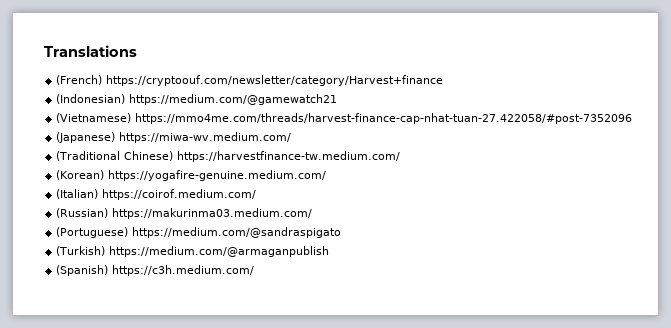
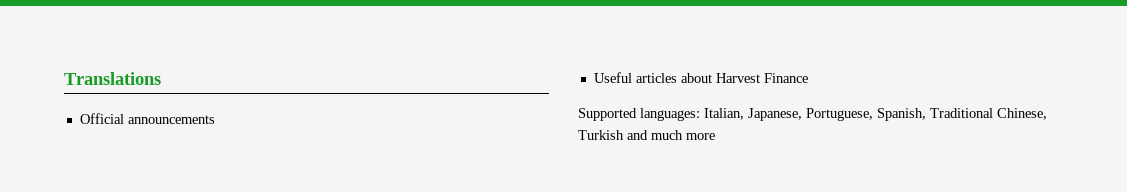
[56,75,444,86] [56,94,338,105] [56,113,633,124] [56,132,292,143] [56,151,401,162] [56,170,327,181] [56,189,257,200] [56,208,313,219] [56,227,342,238] [56,246,330,257] [56,265,255,276] (French) https://cryptoouf.com/newsletter/category/Harvest+finance // (Indonesian) https://medium.com/@gamewatch21 // (Vietnamese) https://mmo4me.com/threads/harvest-finance-cap-nhat-tuan-27.422058/#post-7352096 // (Japanese) https://miwa-wv.medium.com/ // (Traditional Chinese) https://harvestfinance-tw.medium.com/ // (Korean) https://yogafire-genuine.medium.com/ // (Italian) https://coirof.medium.com/ // (Russian) https://makurinma03.medium.com/ // (Portuguese) https://medium.com/@sandraspigato // (Turkish) https://medium.com/@armaganpublish // (Spanish) https://c3h.medium.com/ -> [79,113,215,124] [593,72,808,83] [578,108,1047,121] [578,130,715,140] Official announcements // Useful articles about Harvest Finance // Supported languages: Italian, Japanese, Portuguese, Spanish, Traditional Chinese, Turkish and much more

